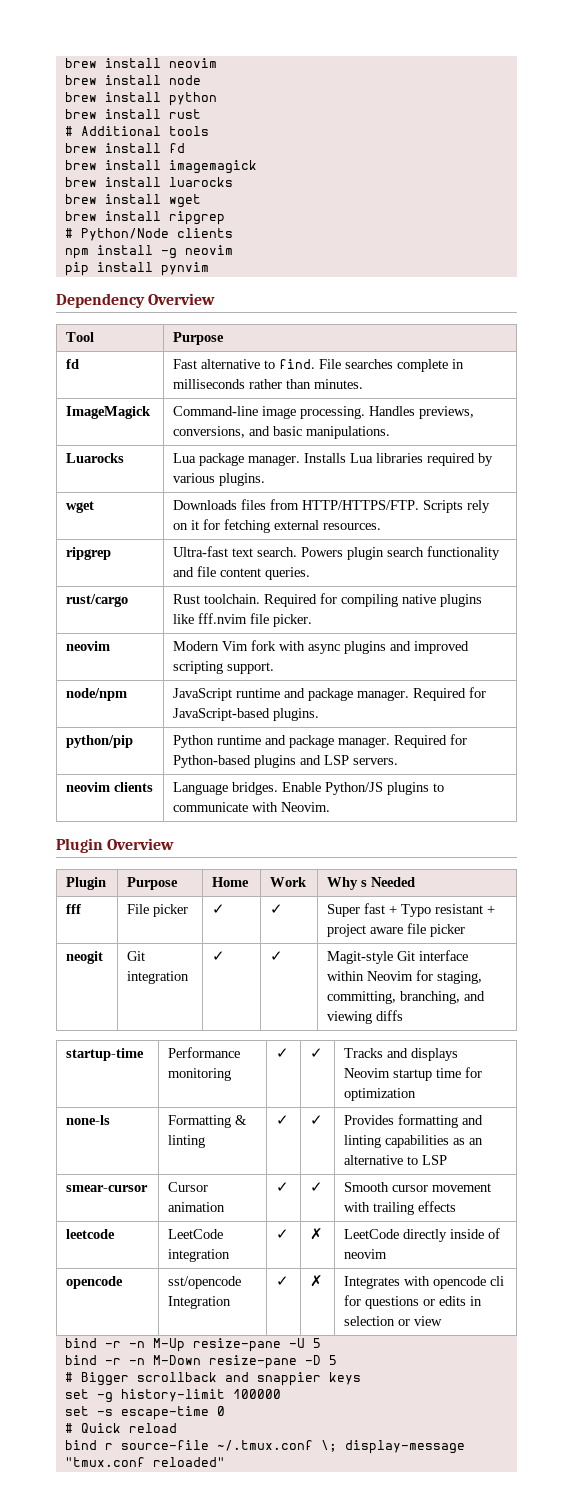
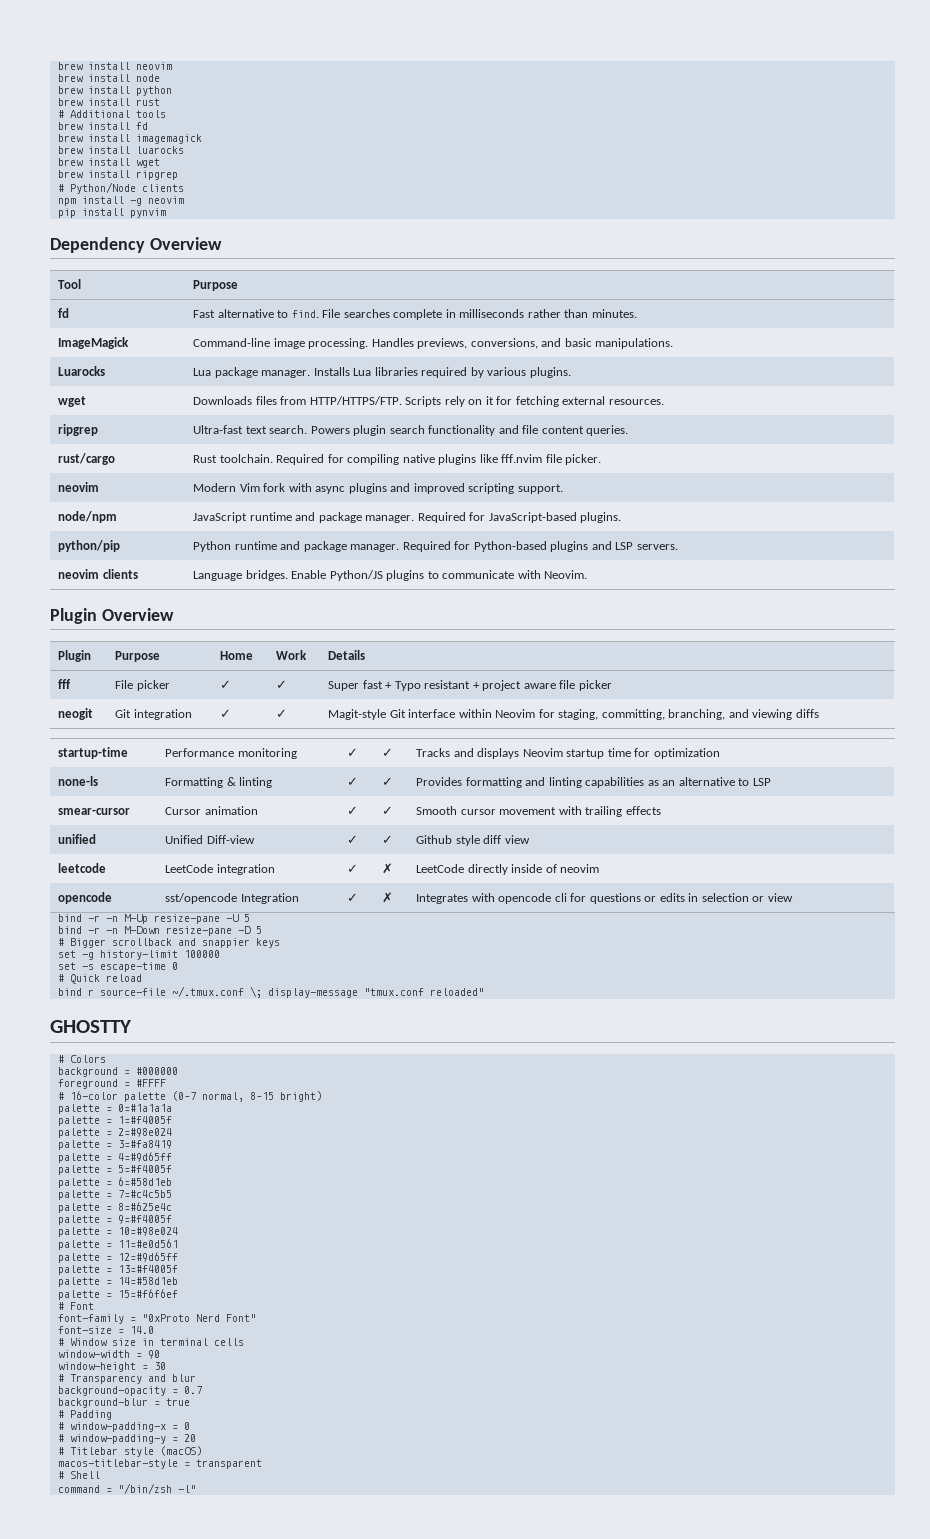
[327,877,416,890] Why s Needed -> [328,650,366,660] Details
(457, 1206) none -> [58,834,97,844] [165,835,255,844] [347,835,359,844] [382,835,394,844] [416,835,530,846] // unified | Unified Diff-view | ✓ | ✓ | Github style diff view
(225, 1462) none -> [50,1020,132,1033] [57,1055,106,1063] [57,1067,178,1077] [57,1079,166,1089] [57,1091,322,1102] [57,1104,172,1114] [57,1116,172,1126] [57,1128,172,1138] [57,1140,172,1150] [57,1152,172,1163] [57,1165,172,1175] [57,1177,172,1188] [57,1190,172,1200] [57,1202,172,1213] [57,1215,172,1225] [57,1227,178,1237] [57,1239,178,1250] [57,1252,178,1263] [57,1265,178,1275] [57,1277,178,1287] [57,1289,178,1300] [57,1302,94,1310] [57,1314,256,1324] [57,1326,154,1334] [57,1338,244,1346] [57,1350,160,1359] [57,1362,166,1372] [57,1374,196,1384] [57,1386,202,1396] [57,1398,190,1408] [57,1410,112,1420] [57,1422,190,1432] [57,1434,196,1444] [57,1446,202,1457] [57,1459,262,1469] [57,1471,100,1479] [57,1483,196,1494] // GHOSTTY // # Colors // background = #000000 // foreground = #FFFF // # 16-color palette (0–7 normal, 8–15 bright) // palette = 0=#1a1a1a // palette = 1=#f4005f // palette = 2=#98e024 // palette = 3=#fa8419 // palette = 4=#9d65ff // palette = 5=#f4005f // palette = 6=#58d1eb // palette = 7=#c4c5b5 // palette = 8=#625e4c // palette = 9=#f4005f // palette = 10=#98e024 // palette = 11=#e0d561 // palette = 12=#9d65ff // palette = 13=#f4005f // palette = 14=#58d1eb // palette = 15=#f6f6ef // # Font // font-family = "0xProto Nerd Font" // font-size = 14.0 // # Window size in terminal cells // window-width = 90 // window-height = 30 // # Transparency and blur // background-opacity = 0.7 // background-blur = true // # Padding // # window-padding-x = 0 // # window-padding-y = 20 // # Titlebar style (macOS) // macos-titlebar-style = transparent // # Shell // command = "/bin/zsh -l"

